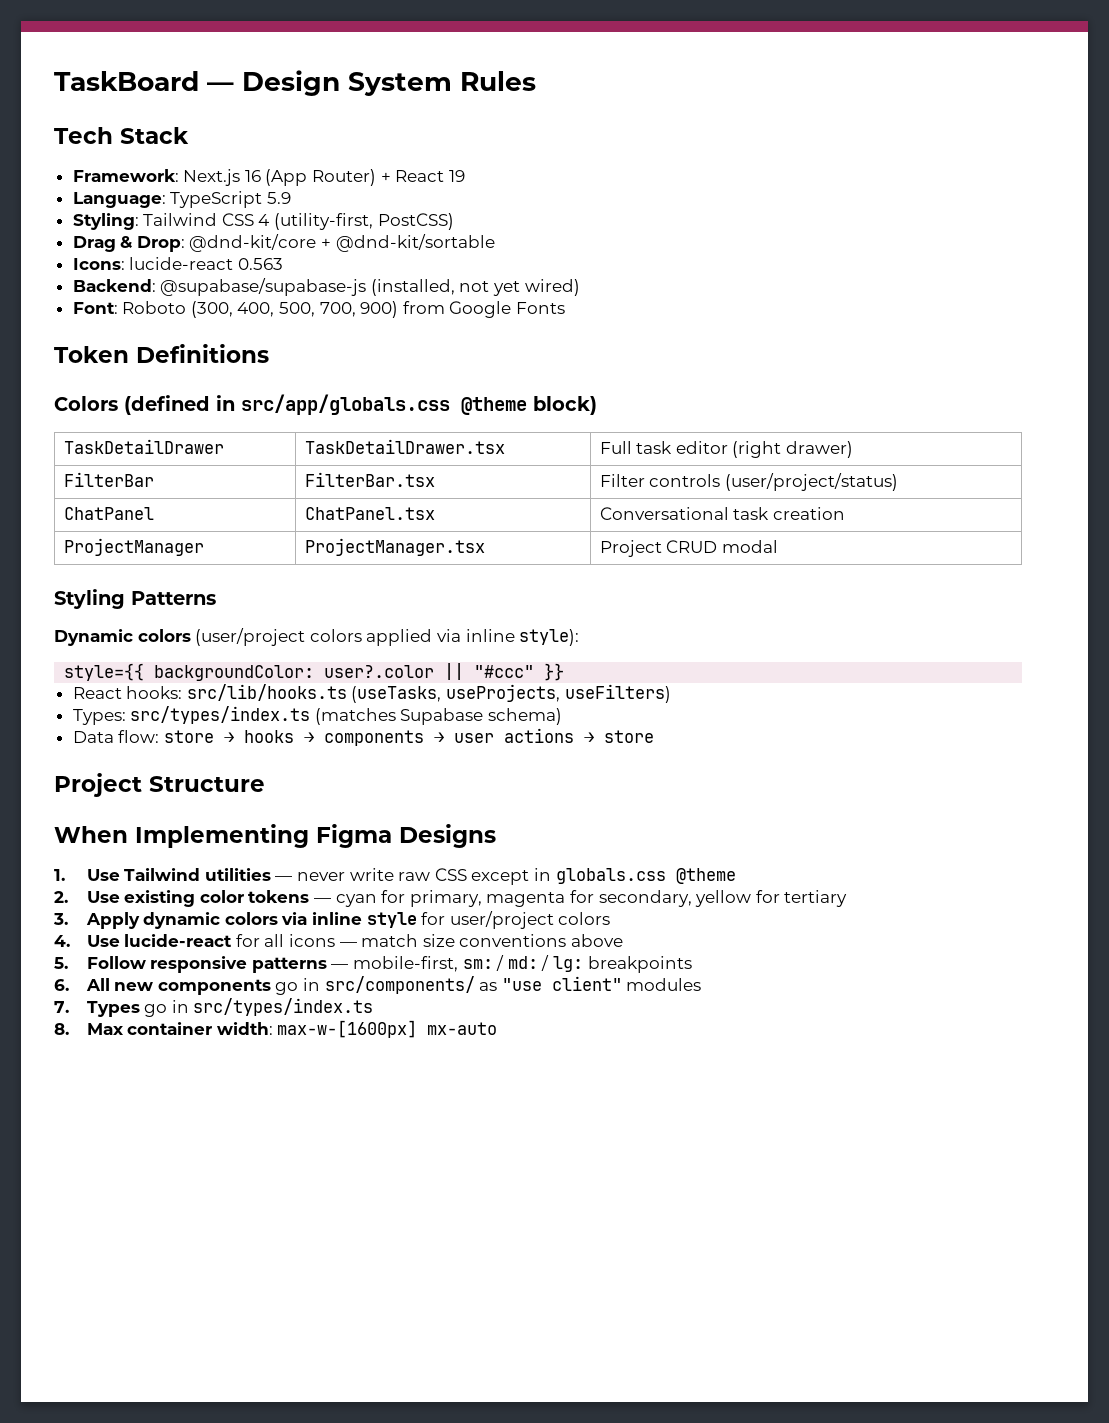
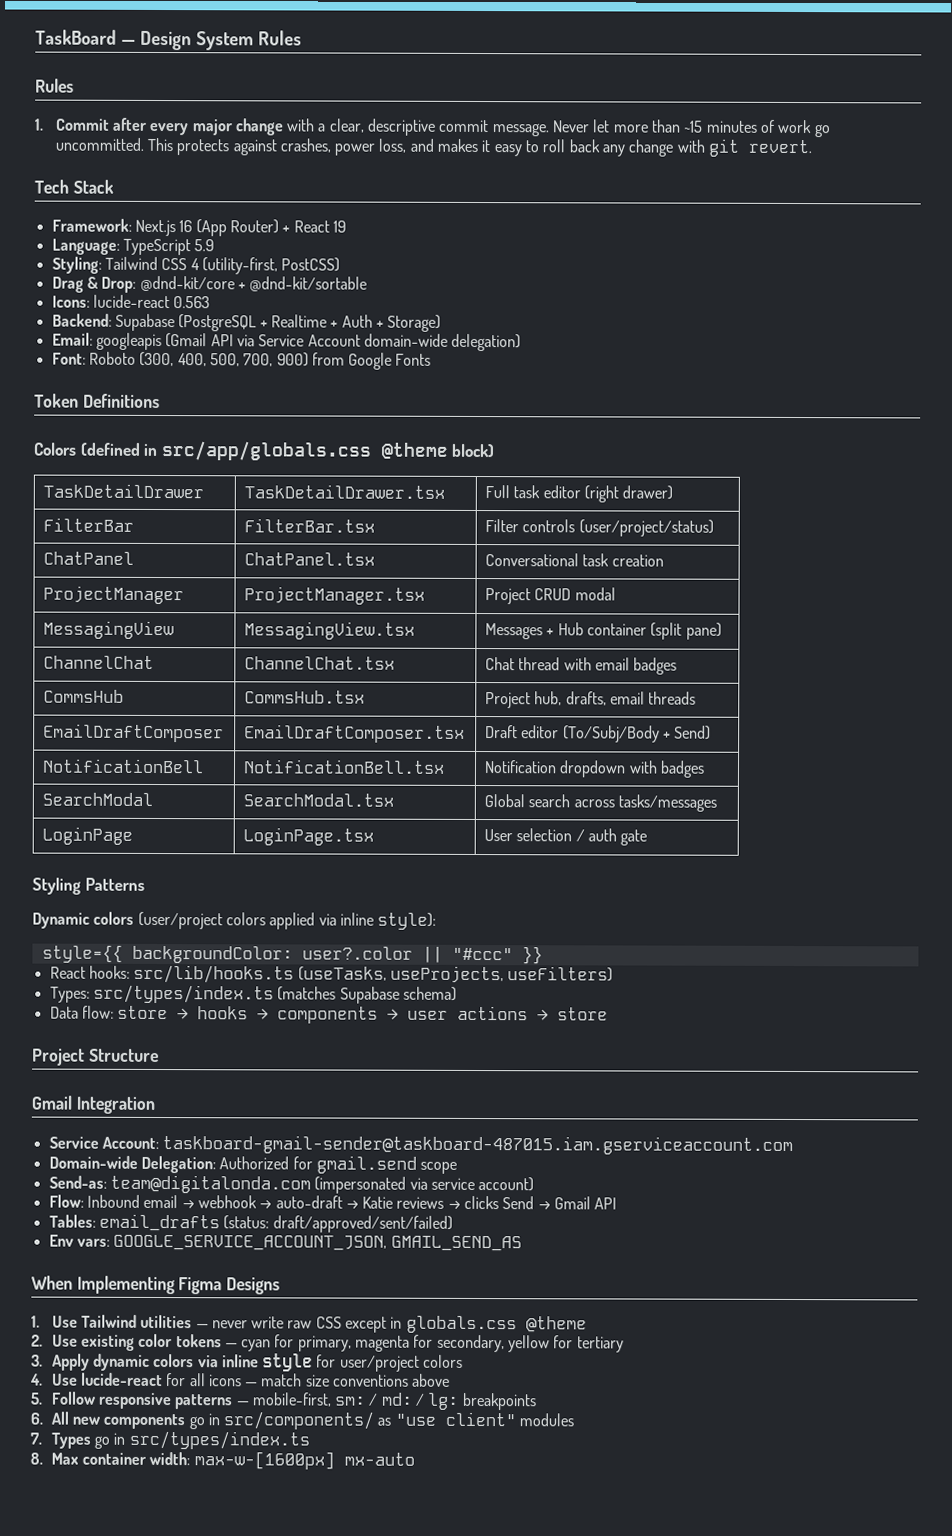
(536, 81) none -> [35,78,74,93] [35,117,831,138] [54,137,812,157] // Rules // 1. Commit after every major change with a clear, descriptive commit message. Never let more than ~15 minutes of work go uncommitted. This protects against crashes, power loss, and makes it easy to roll back any change with git revert.
[160,278,580,296] @supabase/supabase-js (installed, not yet wired) -> [114,313,442,332] [51,332,522,352] Supabase (PostgreSQL + Realtime + Auth + Storage) // Email: googleapis (Gmail API via Service Account domain-wide delegation)
(778, 546) none -> [43,620,175,640] [244,621,416,640] [485,622,722,640] [43,655,155,669] [244,656,396,670] [485,657,678,675] [43,689,125,703] [244,690,366,704] [485,691,697,709] [43,723,225,743] [244,724,466,743] [485,725,712,743] [42,758,205,774] [243,759,446,774] [484,760,706,778] [42,792,154,806] [243,793,395,807] [484,794,718,812] [42,826,134,845] [243,827,375,846] [484,828,648,846] // MessagingView | MessagingView.tsx | Messages + Hub container (split pane) // ChannelChat | ChannelChat.tsx | Chat thread with email badges // CommsHub | CommsHub.tsx | Project hub, drafts, email threads // EmailDraftComposer | EmailDraftComposer.tsx | Draft editor (To/Subj/Body + Send) // NotificationBell | NotificationBell.tsx | Notification dropdown with badges // SearchModal | SearchModal.tsx | Global search across tasks/messages // LoginPage | LoginPage.tsx | User selection / auth gate
(265, 784) none -> [31,1095,155,1114] [48,1135,794,1156] [48,1155,458,1174] [48,1174,535,1194] [48,1194,618,1210] [48,1213,453,1233] [48,1234,522,1252] // Gmail Integration // Service Account: taskboard-gmail-sender@taskboard-487015.iam.gserviceaccount.com // Domain-wide Delegation: Authorized for gmail.send scope // Send-as: team@digitalonda.com (impersonated via service account) // Flow: Inbound email → webhook → auto-draft → Katie reviews → clicks Send → Gmail API // Tables: email_drafts (status: draft/approved/sent/failed) // Env vars: GOOGLE_SERVICE_ACCOUNT_JSON, GMAIL_SEND_AS

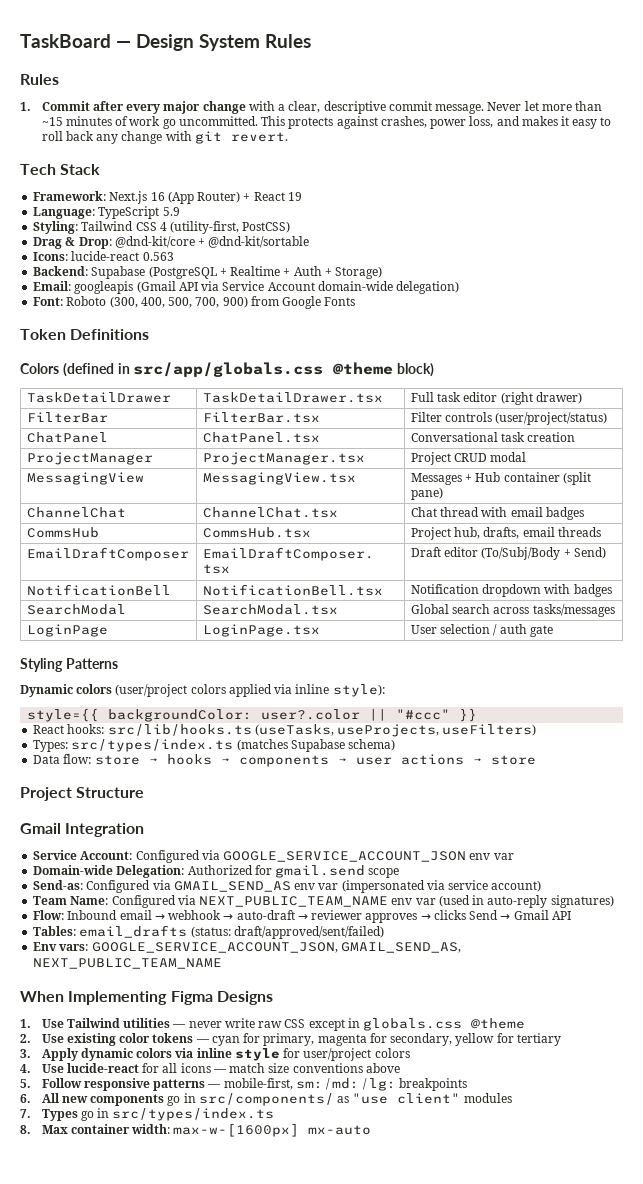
[162,1135,794,1156] taskboard-gmail-sender@taskboard-487015.iam.gserviceaccount.com -> [135,850,514,863] Configured via GOOGLE_SERVICE_ACCOUNT_JSON env var
[109,1174,311,1194] team@digitalonda.com -> [86,880,339,893] Configured via GMAIL_SEND_AS env var
(535, 1184) none -> [33,895,614,908] // Team Name: Configured via NEXT_PUBLIC_TEAM_NAME env var (used in auto-reply signatures)
[362,1196,445,1209] Katie reviews -> [311,910,418,923] reviewer approves
[390,1235,522,1252] GMAIL_SEND_AS -> [340,942,461,953] [33,958,223,969] GMAIL_SEND_AS, NEXT_PUBLIC_TEAM_NAME

